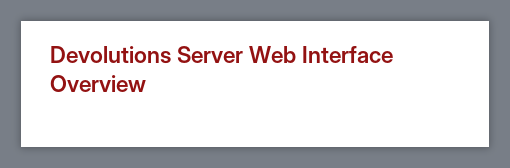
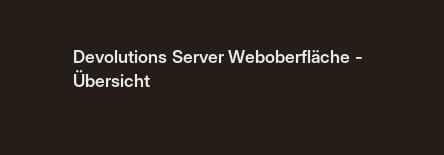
[249,46,394,63] [50,75,146,92] Web Interface Overview -> [228,50,364,63] [73,70,150,87] Weboberfläche - Übersicht

